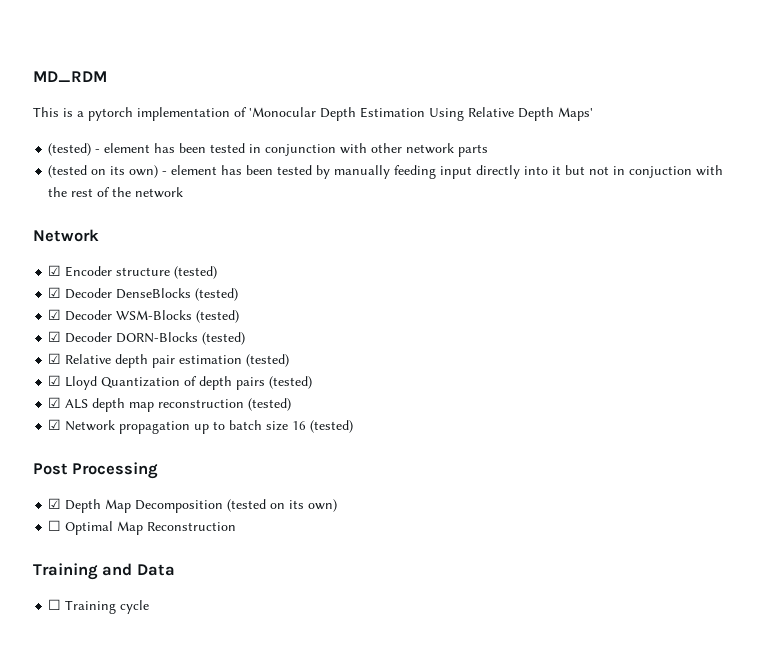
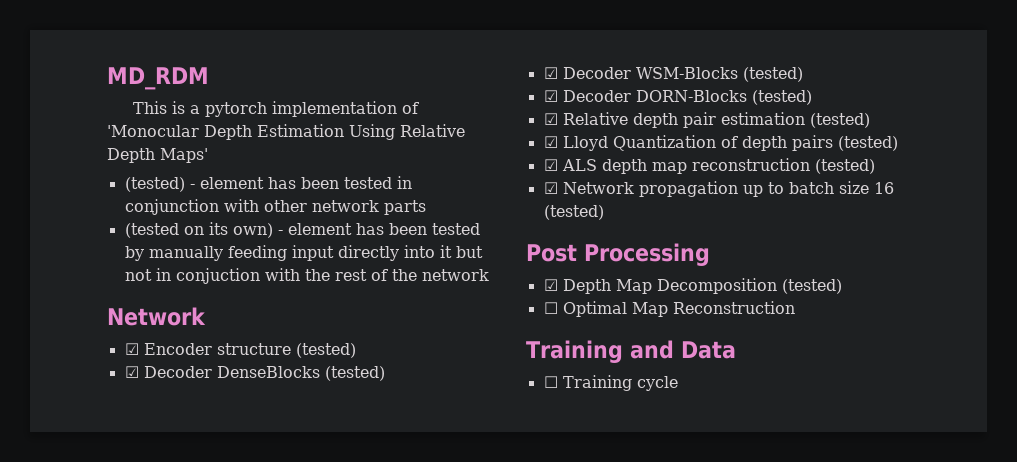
[227,499,338,512] (tested on its own) -> [781,279,842,294] (tested)

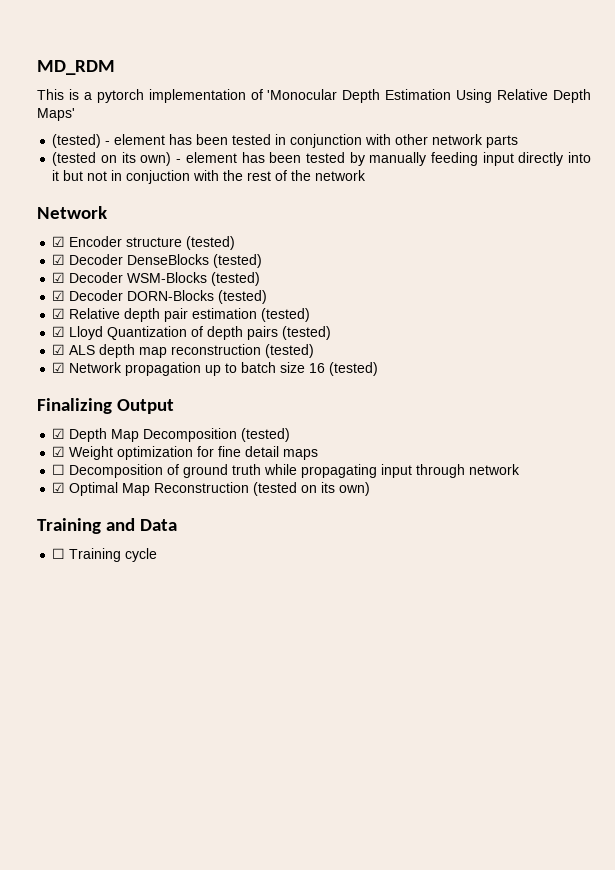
[526,243,710,266] Post Processing -> [37,398,174,414] Finalizing Output
[543,302,558,314] ☐ -> [52,446,319,460] [52,464,521,478] [52,482,66,493] ☑ Weight optimization for fine detail maps // ☐ Decomposition of ground truth while propagating input through network // ☑
(795, 307) none -> [253,482,371,496] (tested on its own)

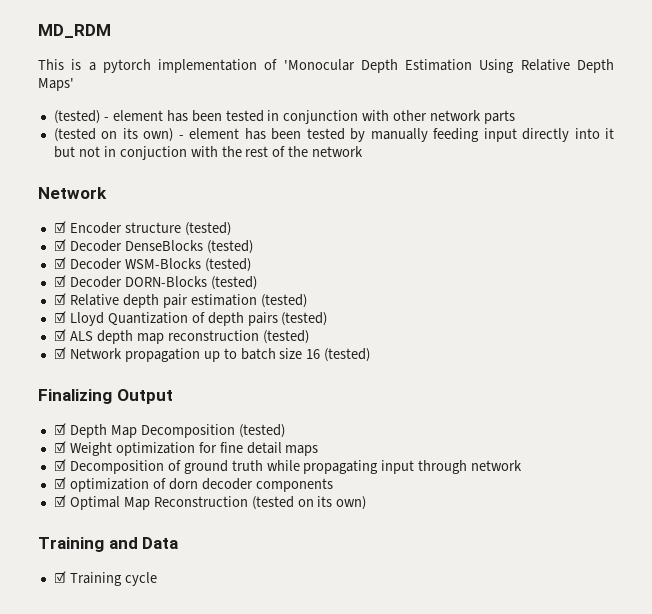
[52,464,66,475] ☐ -> [53,459,66,471] ☑
(521, 469) none -> [53,477,333,492] // ☑ optimization of dorn decoder components
[52,548,66,559] ☐ -> [53,571,66,583] ☑

